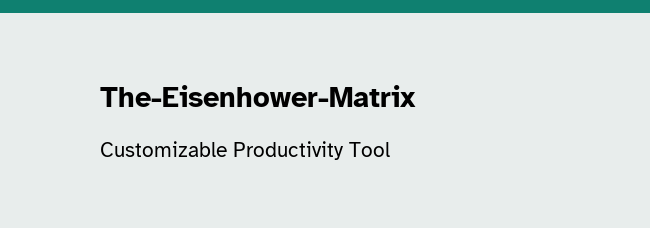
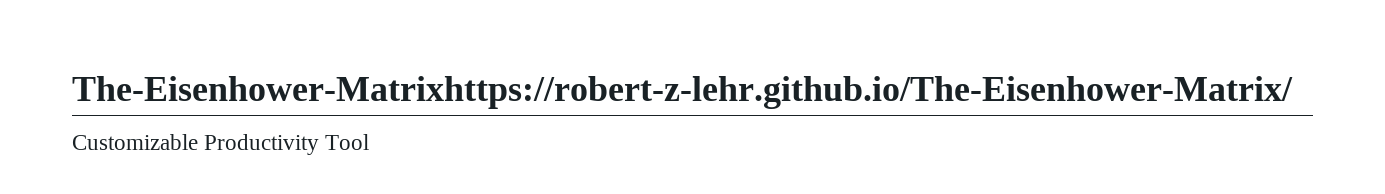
[100,85,416,107] The-Eisenhower-Matrix -> [72,76,1293,109] The-Eisenhower-Matrixhttps://robert-z-lehr.github.io/The-Eisenhower-Matrix/

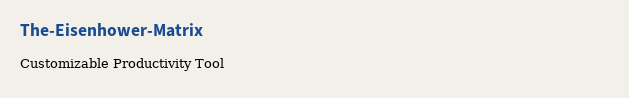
[72,76,1293,109] The-Eisenhower-Matrixhttps://robert-z-lehr.github.io/The-Eisenhower-Matrix/ -> [20,23,203,37] The-Eisenhower-Matrix

